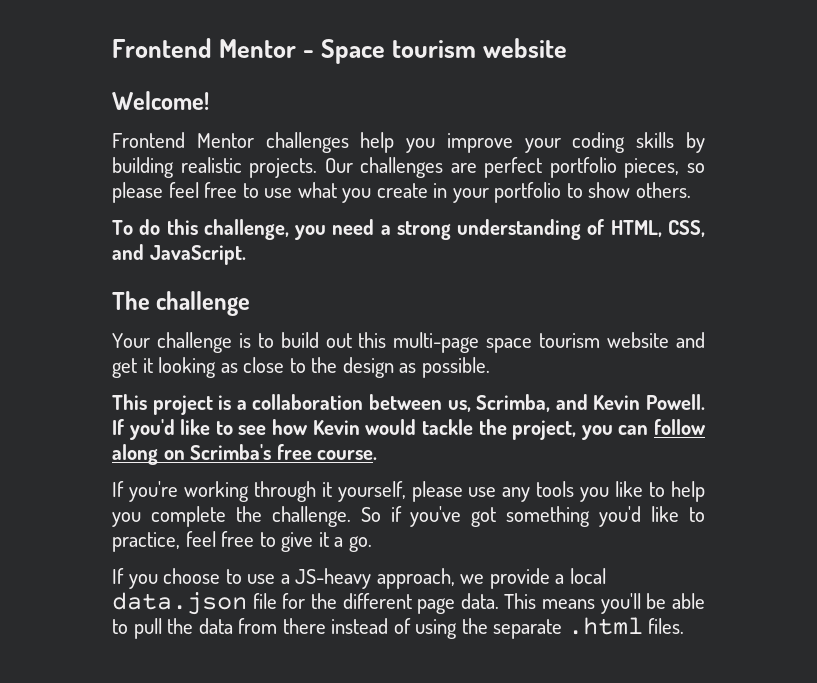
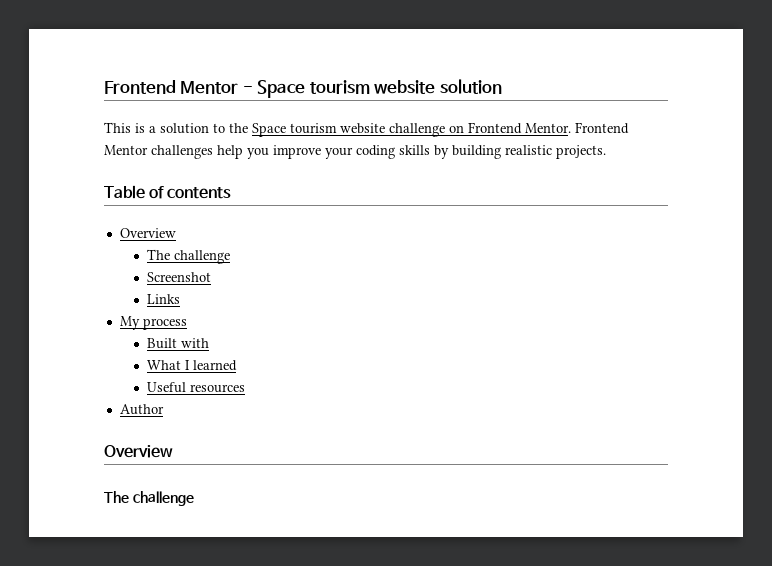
[112,91,209,110] // Welcome! // -> [439,79,502,94] [104,122,571,137] solution // This is a solution to the Space tourism website challenge on Frontend Mentor.
[324,157,705,178] [112,182,691,203] [112,219,705,240] [112,244,246,265] [112,291,251,316] [112,332,705,353] [112,357,490,378] [112,394,706,415] [112,419,707,440] [112,444,378,465] [112,481,705,502] [112,506,705,527] [112,531,372,552] [112,568,606,589] [112,592,705,615] [112,617,685,639] Our challenges are perfect portfolio pieces, so please feel free to use what you create in your portfolio to show others. // To do this challenge, you need a strong understanding of HTML, CSS, and JavaScript. // The challenge // Your challenge is to build out this multi-page space tourism website and get it looking as close to the design as possible. // This project is a collaboration between us, Scrimba, and Kevin Powell. If you'd like to see how Kevin would tackle the project, you can follow along on Scrimba's free course. // If you're working through it yourself, please use any tools you like to help you complete the challenge. So if you've got something you'd like to practice, feel free to give it a go. // If you choose to use a JS-heavy approach, we provide a local data.json file for the different page data. This means you'll be able to pull the data from there instead of using the separate .html files. -> [104,185,232,199] [119,228,176,238] [146,249,230,264] [146,272,211,282] [146,294,180,304] [119,316,187,330] [146,338,209,349] [146,360,237,371] [146,382,245,393] [119,404,164,415] [104,445,173,458] [104,491,194,506] // Table of contents // Overview // The challenge // Screenshot // Links // My process // Built with // What I learned // Useful resources // Author // Overview // The challenge

